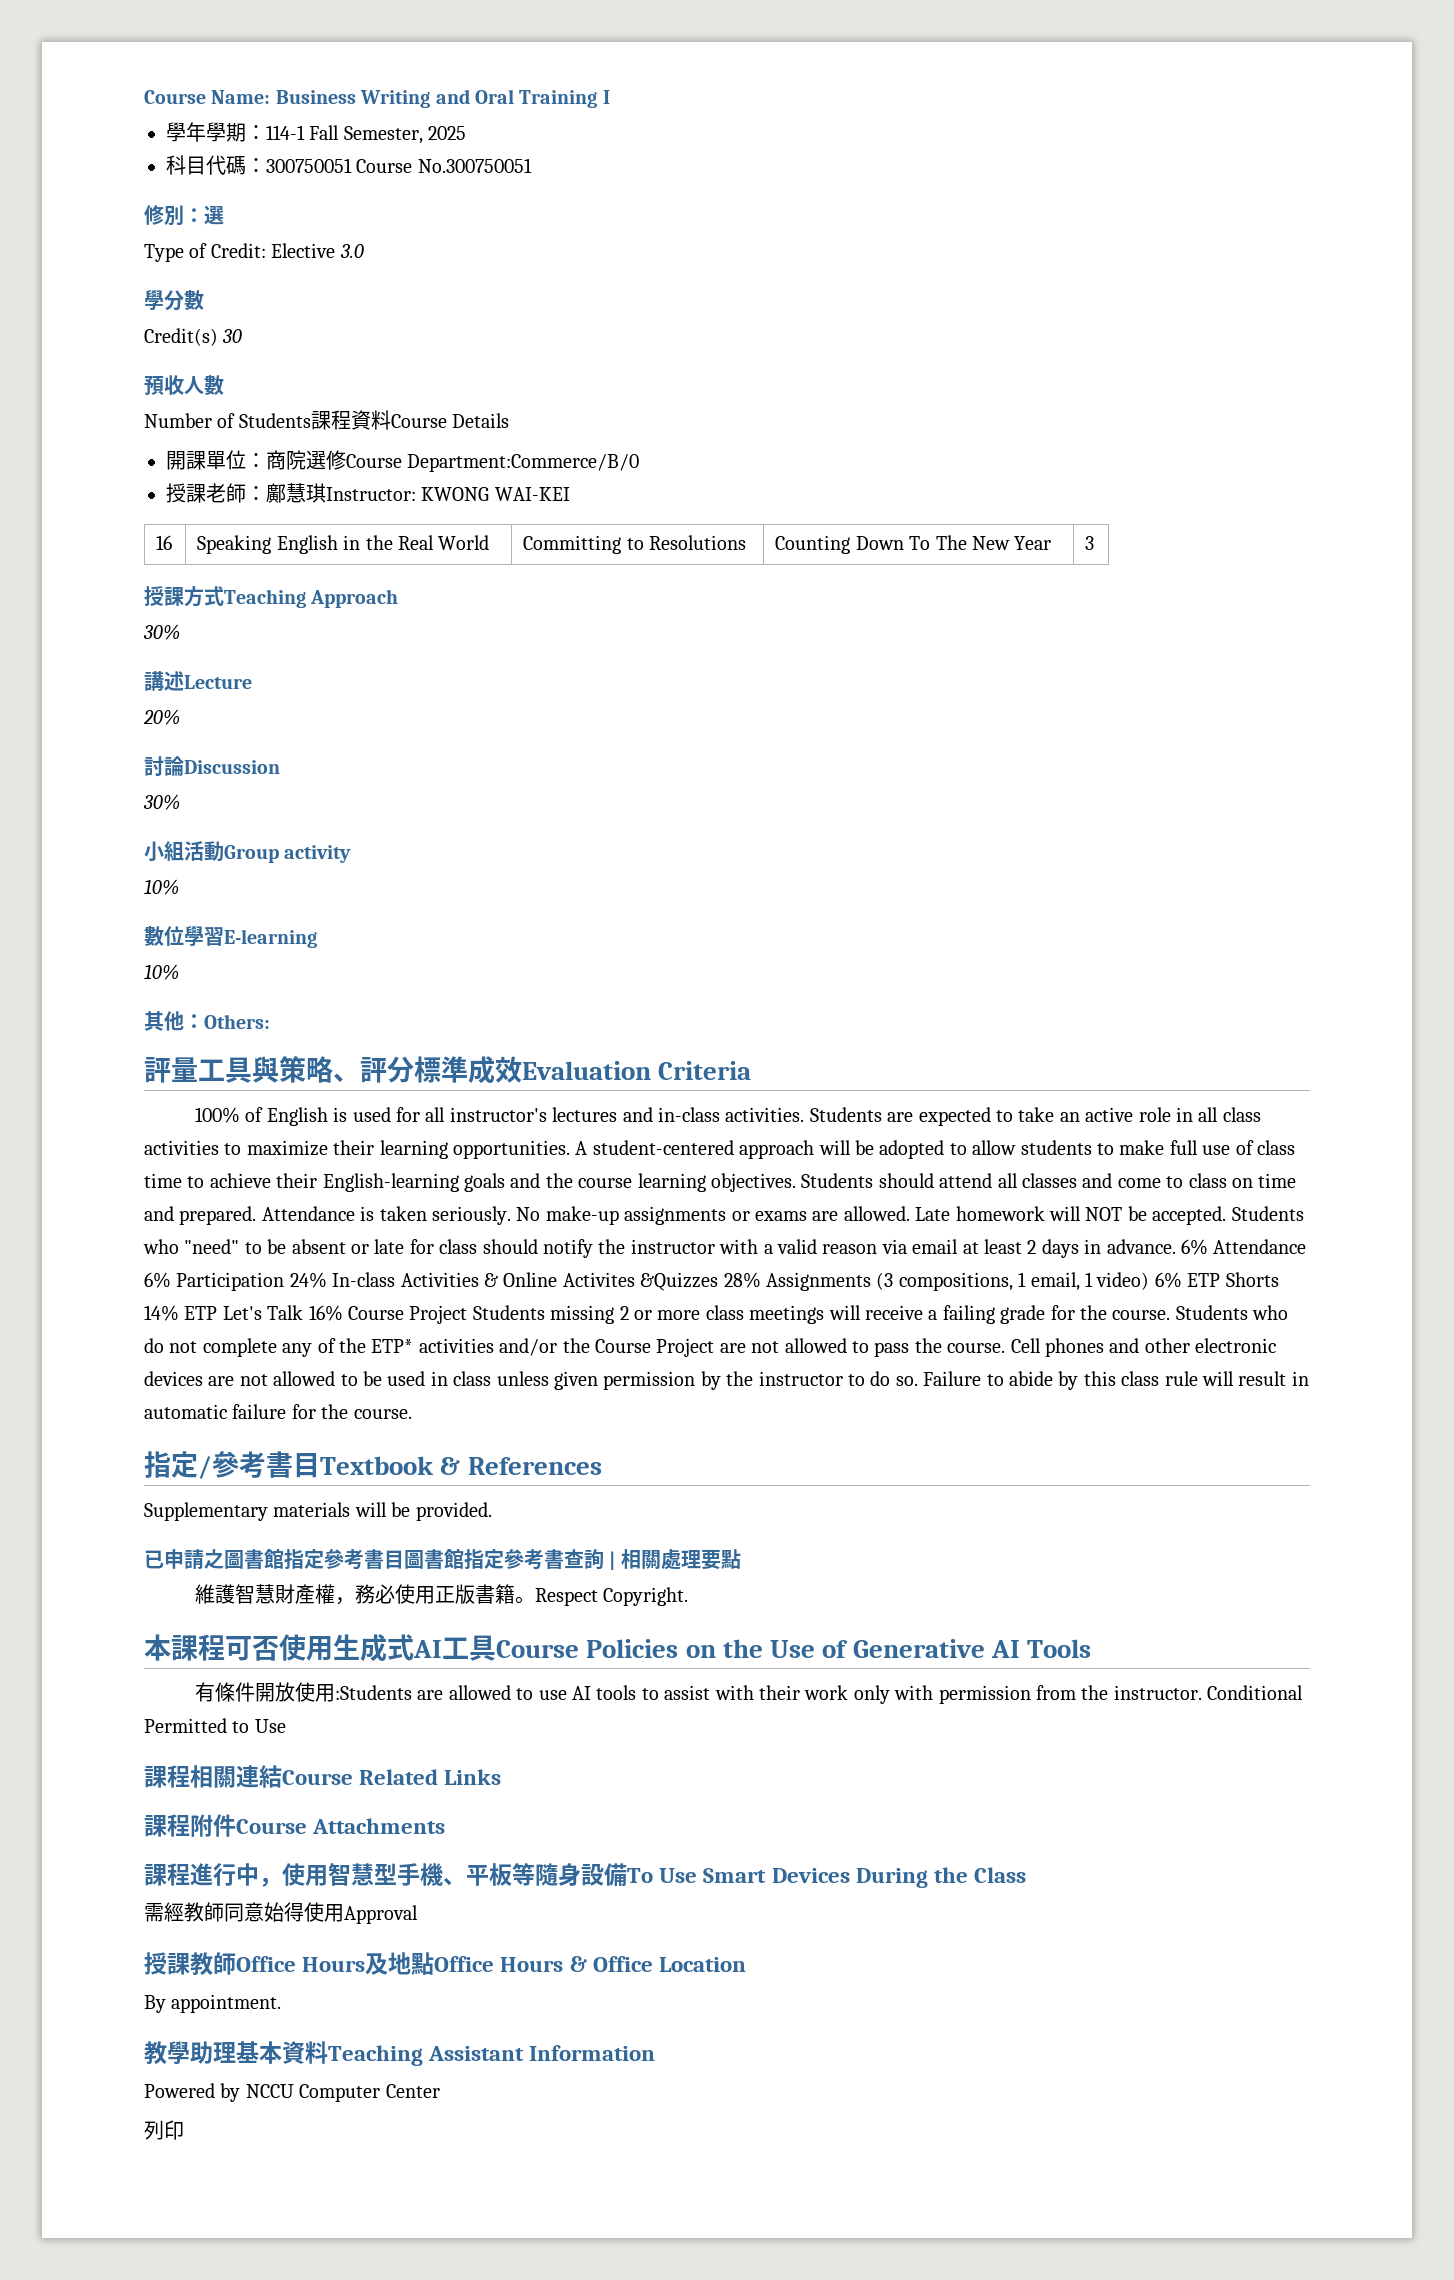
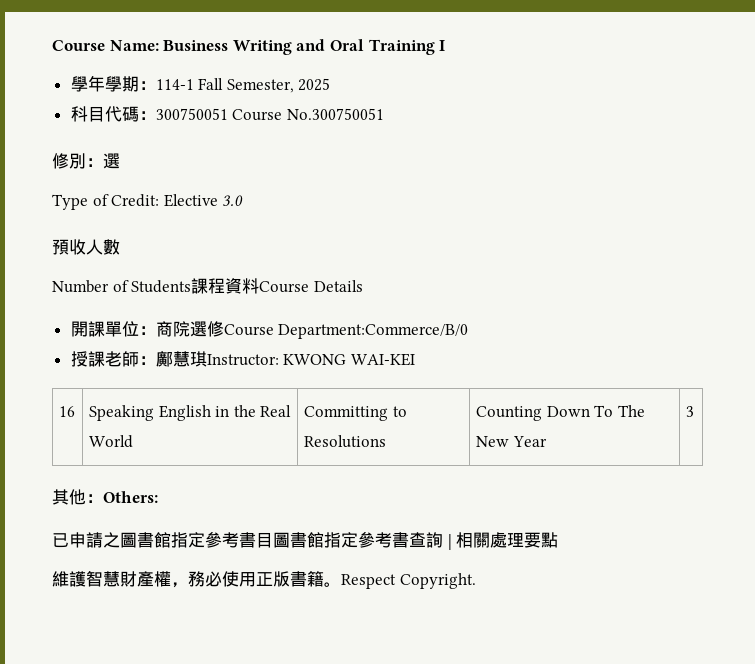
[144,290,204,311] [144,328,243,346] // 學分數 // Credit(s) 30 -> (244, 200) none
[144,586,399,608] [143,624,180,640] [144,671,252,691] [143,709,180,725] [144,756,280,776] [143,794,180,810] [144,841,352,863] [144,879,179,895] [144,926,317,948] [144,964,179,980] [144,1011,270,1031] [144,1056,752,1084] [195,1107,1261,1126] [144,1140,1295,1159] [144,1173,1297,1192] [144,1206,1304,1225] [143,1239,1307,1258] [144,1272,1279,1291] [144,1305,1289,1324] [144,1338,1277,1357] [144,1371,1309,1390] [144,1404,412,1419] [144,1451,602,1479] [144,1502,492,1521] 授課方式Teaching Approach // 30% // 講述Lecture // 20% // 討論Discussion // 30% // 小組活動Group activity // 10% // 數位學習E-learning // 10% // 其他：Others: // 評量工具與策略、評分標準成效Evaluation Criteria // 100% of English is used for all instructor's lectures and in-class activities. Students are expected to take an active role in all class activities to maximize their learning opportunities. A student-centered approach will be adopted to allow students to make full use of class time to achieve their English-learning goals and the course learning objectives. Students should attend all classes and come to class on time and prepared. Attendance is taken seriously. No make-up assignments or exams are allowed. Late homework will NOT be accepted. Students who "need" to be absent or late for class should notify the instructor with a valid reason via email at least 2 days in advance. 6% Attendance 6% Participation 24% In-class Activities & Online Activites &Quizzes 28% Assignments (3 compositions, 1 email, 1 video) 6% ETP Shorts 14% ETP Let's Talk 16% Course Project Students missing 2 or more class meetings will receive a failing grade for the course. Students who do not complete any of the ETP* activities and/or the Course Project are not allowed to pass the course. Cell phones and other electronic devices are not allowed to be used in class unless given permission by the instructor to do so. Failure to abide by this class rule will result in automatic failure for the course. // 指定/參考書目Textbook & References // Supplementary materials will be provided. -> [52,489,158,505] 其他：Others:
[144,1634,1092,1662] [195,1682,1304,1704] [144,1718,286,1733] [144,1765,502,1788] [144,1814,446,1837] [144,1863,1027,1888] [144,1902,418,1924] [144,1952,747,1976] [144,1994,282,2013] [144,2041,656,2066] [144,2083,440,2102] [144,2120,184,2140] // 本課程可否使用生成式AI工具Course Policies on the Use of Generative AI Tools // 有條件開放使用:Students are allowed to use AI tools to assist with their work only with permission from the instructor. Conditional Permitted to Use // 課程相關連結Course Related Links // 課程附件Course Attachments // 課程進行中，使用智慧型手機、平板等隨身設備To Use Smart Devices During the Class // 需經教師同意始得使用Approval // 授課教師Office Hours及地點Office Hours & Office Location // By appointment. // 教學助理基本資料Teaching Assistant Information // Powered by NCCU Computer Center // 列印 -> (476, 581) none

